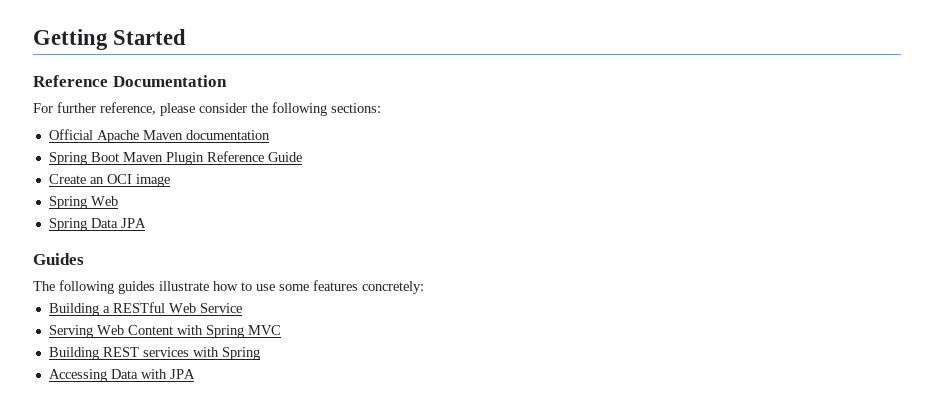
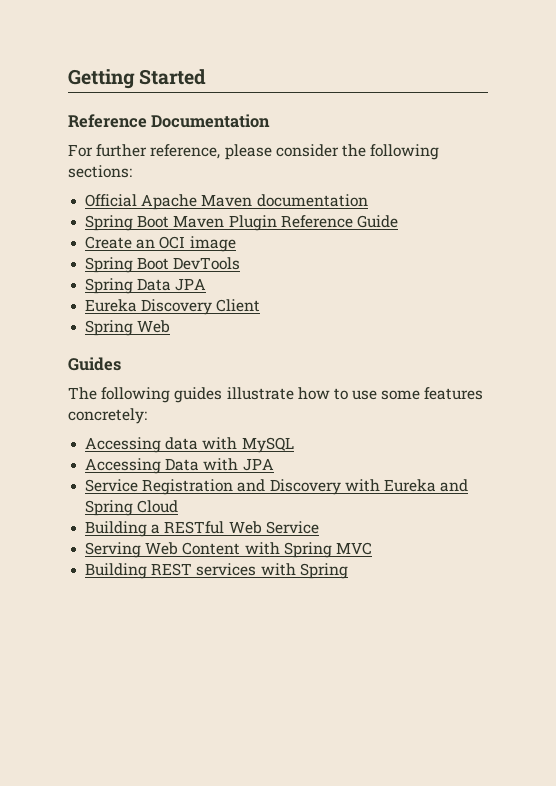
[90,196,118,206] Web -> [137,257,241,270] Boot DevTools
(146, 223) none -> [85,299,261,315] [85,320,171,336] // Eureka Discovery Client // Spring Web
(424, 287) none -> [85,437,294,453] [85,458,274,474] [85,479,469,495] [85,500,179,516] // Accessing data with MySQL // Accessing Data with JPA // Service Registration and Discovery with Eureka and Spring Cloud
[48,369,195,382] // Accessing Data with JPA -> (348, 571) none

